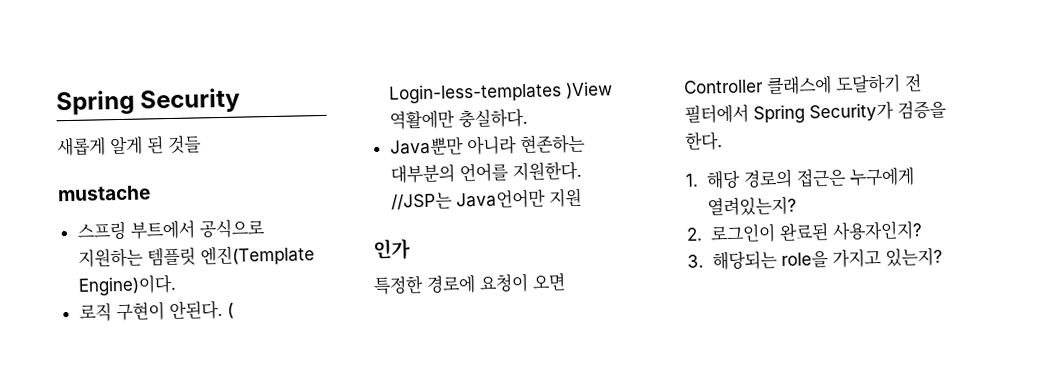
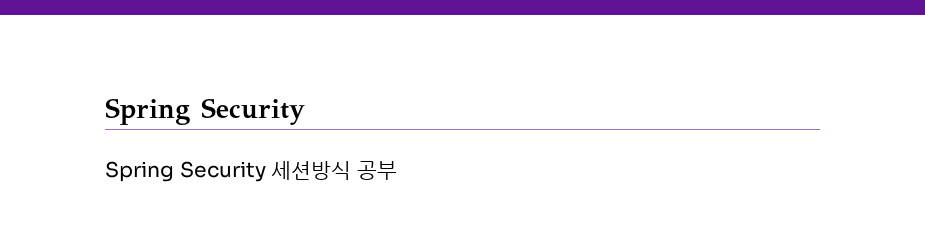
[56,135,202,157] [57,185,151,202] [76,219,265,240] [77,244,315,268] [77,273,177,296] [78,300,234,322] [388,81,613,104] [388,108,528,130] [389,133,586,156] [389,160,582,184] [390,187,582,210] [373,238,411,261] [373,272,566,296] [683,73,922,96] [684,100,947,124] [684,131,723,151] [685,166,915,190] [706,196,797,217] [686,220,923,244] [687,247,943,271] 새롭게 알게 된 것들 // mustache // 스프링 부트에서 공식으로 지원하는 템플릿 엔진(Template Engine)이다. // 로직 구현이 안된다. ( Login-less-templates )View 역활에만 충실하다. // Java뿐만 아니라 현존하는 대부분의 언어를 지원한다. //JSP는 Java언어만 지원 // 인가 // 특정한 경로에 요청이 오면 Controller 클래스에 도달하기 전 필터에서 Spring Security가 검증을 한다. // 1. 해당 경로의 접근은 누구에게 열려있는지? // 2. 로그인이 완료된 사용자인지? // 3. 해당되는 role을 가지고 있는지? -> [105,161,397,182] Spring Security 세션방식 공부

